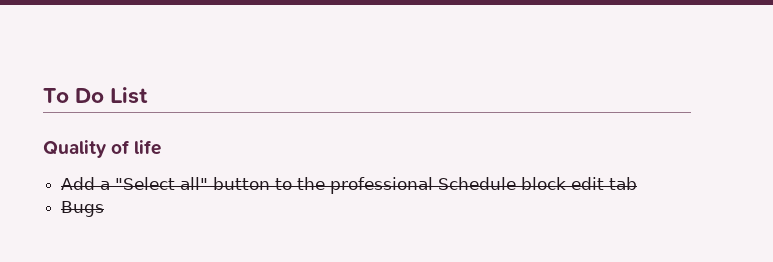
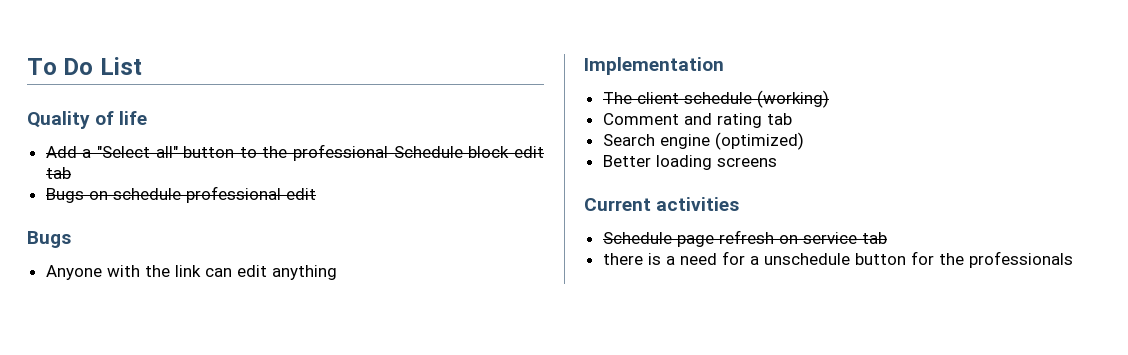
(105, 209) none -> [88,186,316,203] [27,231,71,248] [45,265,337,280] [584,57,724,75] [602,90,829,108] [602,113,792,128] [602,132,804,150] [602,155,777,170] [584,197,740,211] [602,230,887,247] [602,251,1073,268] on schedule professional edit // Bugs // Anyone with the link can edit anything // Implementation // The client schedule (working) // Comment and rating tab // Search engine (optimized) // Better loading screens // Current activities // Schedule page refresh on service tab // there is a need for a unschedule button for the professionals

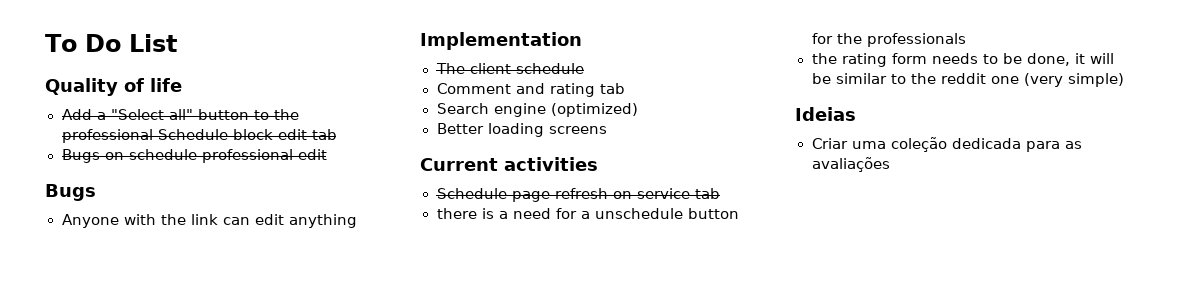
[756,90,829,108] (working) -> (584, 68) none
(1073, 259) none -> [811,53,1114,67] [811,73,1124,87] [795,107,856,121] [811,137,1082,152] [811,157,890,172] // the rating form needs to be done, it will be similar to the reddit one (very simple) // Ideias // Criar uma coleção dedicada para as avaliações

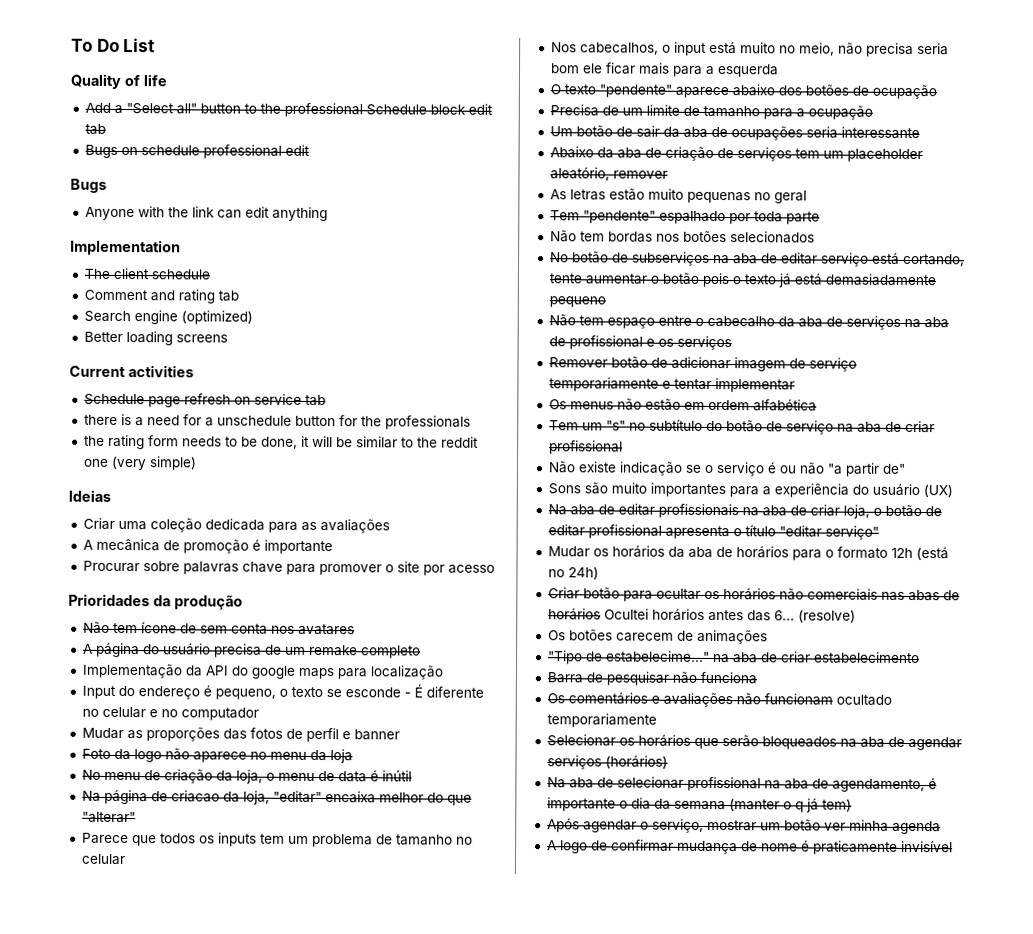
(890, 164) none -> [82,538,333,555] [82,560,495,576] [68,593,243,610] [82,621,355,636] [82,642,421,659] [81,663,443,680] [81,684,484,700] [81,706,259,721] [81,727,400,743] [81,748,353,764] [81,769,412,784] [81,789,472,806] [81,811,136,824] [81,832,473,848] [80,853,126,866] [550,41,949,58] [549,62,779,78] [549,84,937,100] [549,104,873,120] [549,125,920,141] [549,146,923,163] [549,167,668,181] [549,188,807,204] [549,210,820,225] [549,230,815,244] [549,251,965,267] [548,272,936,288] [548,296,606,308] [548,314,949,330] [548,335,732,351] [548,356,857,372] [548,377,795,393] [548,398,817,412] [548,419,935,435] [548,440,623,455] [547,461,906,477] [547,482,953,498] [547,503,942,519] [547,524,879,540] [547,545,949,561] [547,566,599,580] [547,587,960,602] [547,608,856,623] [547,629,768,645] [547,650,920,665] [546,671,757,686] [546,692,892,708] [546,713,657,728] [546,734,962,751] [546,755,668,770] [546,776,937,793] [546,797,852,813] [546,818,941,835] [546,839,953,855] // A mecânica de promoção é importante // Procurar sobre palavras chave para promover o site por acesso // Prioridades da produção // Não tem ícone de sem conta nos avatares // A página do usuário precisa de um remake completo // Implementação da API do google maps para localização // Input do endereço é pequeno, o texto se esconde - É diferente no celular e no computador // Mudar as proporções das fotos de perfil e banner // Foto da logo não aparece no menu da loja // No menu de criação da loja, o menu de data é inútil // Na página de criacao da loja, "editar" encaixa melhor do que "alterar" // Parece que todos os inputs tem um problema de tamanho no celular // Nos cabecalhos, o input está muito no meio, não precisa seria bom ele ficar mais para a esquerda // O texto "pendente" aparece abaixo dos botões de ocupação // Precisa de um limite de tamanho para a ocupação // Um botão de sair da aba de ocupações seria interessante // Abaixo da aba de criação de serviços tem um placeholder aleatório, remover // As letras estão muito pequenas no geral // Tem "pendente" espalhado por toda parte // Não tem bordas nos botões selecionados // No botão de subserviços na aba de editar serviço está cortando, tente aumentar o botão pois o texto já está demasiadamente pequeno // Não tem espaço entre o cabecalho da aba de serviços na aba de profissional e os serviços // Remover botão de adicionar imagem de serviço temporariamente e tentar implementar // Os menus não estão em ordem alfabética // Tem um "s" no subtítulo do botão de serviço na aba de criar profissional // Não existe indicação se o serviço é ou não "a partir de" // Sons são muito importantes para a experiência do usuário (UX) // Na aba de editar profissionais na aba de criar loja, o botão de editar profissional apresenta o título "editar serviço" // Mudar os horários da aba de horários para o formato 12h (está no 24h) // Criar botão para ocultar os horários não comerciais nas abas de horários Ocultei horários antes das 6... (resolve) // Os botões carecem de animações // "Tipo de estabelecime..." na aba de criar estabelecimento // Barra de pesquisar não funciona // Os comentários e avaliações não funcionam ocultado temporariamente // Selecionar os horários que serão bloqueados na aba de agendar serviços (horários) // Na aba de selecionar profissional na aba de agendamento, é importante o dia da semana (manter o q já tem) // Após agendar o serviço, mostrar um botão ver minha agenda // A logo de confirmar mudança de nome é praticamente invisível

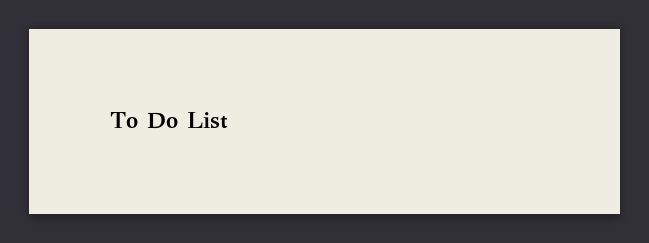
[70,73,167,89] [84,102,493,118] [84,123,106,135] [84,144,310,159] [70,178,107,193] [84,206,328,222] [70,239,181,256] [83,267,210,280] [83,289,239,304] [83,310,253,325] [83,331,228,346] [69,365,194,378] [83,393,326,408] [83,413,471,430] [83,434,479,450] [82,455,197,471] [68,489,111,502] [82,517,390,534] [82,538,333,555] [82,560,495,576] [68,593,243,610] [82,621,355,636] [82,642,421,659] [81,663,443,680] [81,684,484,700] [81,706,259,721] [81,727,400,743] [81,748,353,764] [81,769,412,784] [81,789,472,806] [81,811,136,824] [81,832,473,848] [80,853,126,866] [550,41,949,58] [549,62,779,78] [549,84,937,100] [549,104,873,120] [549,125,920,141] [549,146,923,163] [549,167,668,181] [549,188,807,204] [549,210,820,225] [549,230,815,244] [549,251,965,267] [548,272,936,288] [548,296,606,308] [548,314,949,330] [548,335,732,351] [548,356,857,372] [548,377,795,393] [548,398,817,412] [548,419,935,435] [548,440,623,455] [547,461,906,477] [547,482,953,498] [547,503,942,519] [547,524,879,540] [547,545,949,561] [547,566,599,580] [547,587,960,602] [547,608,856,623] [547,629,768,645] [547,650,920,665] [546,671,757,686] [546,692,892,708] [546,713,657,728] [546,734,962,751] [546,755,668,770] [546,776,937,793] [546,797,852,813] [546,818,941,835] [546,839,953,855] // Quality of life // Add a "Select all" button to the professional Schedule block edit tab // Bugs on schedule professional edit // Bugs // Anyone with the link can edit anything // Implementation // The client schedule // Comment and rating tab // Search engine (optimized) // Better loading screens // Current activities // Schedule page refresh on service tab // there is a need for a unschedule button for the professionals // the rating form needs to be done, it will be similar to the reddit one (very simple) // Ideias // Criar uma coleção dedicada para as avaliações // A mecânica de promoção é importante // Procurar sobre palavras chave para promover o site por acesso // Prioridades da produção // Não tem ícone de sem conta nos avatares // A página do usuário precisa de um remake completo // Implementação da API do google maps para localização // Input do endereço é pequeno, o texto se esconde - É diferente no celular e no computador // Mudar as proporções das fotos de perfil e banner // Foto da logo não aparece no menu da loja // No menu de criação da loja, o menu de data é inútil // Na página de criacao da loja, "editar" encaixa melhor do que "alterar" // Parece que todos os inputs tem um problema de tamanho no celular // Nos cabecalhos, o input está muito no meio, não precisa seria bom ele ficar mais para a esquerda // O texto "pendente" aparece abaixo dos botões de ocupação // Precisa de um limite de tamanho para a ocupação // Um botão de sair da aba de ocupações seria interessante // Abaixo da aba de criação de serviços tem um placeholder aleatório, remover // As letras estão muito pequenas no geral // Tem "pendente" espalhado por toda parte // Não tem bordas nos botões selecionados // No botão de subserviços na aba de editar serviço está cortando, tente aumentar o botão pois o texto já está demasiadamente pequeno // Não tem espaço entre o cabecalho da aba de serviços na aba de profissional e os serviços // Remover botão de adicionar imagem de serviço temporariamente e tentar implementar // Os menus não estão em ordem alfabética // Tem um "s" no subtítulo do botão de serviço na aba de criar profissional // Não existe indicação se o serviço é ou não "a partir de" // Sons são muito importantes para a experiência do usuário (UX) // Na aba de editar profissionais na aba de criar loja, o botão de editar profissional apresenta o título "editar serviço" // Mudar os horários da aba de horários para o formato 12h (está no 24h) // Criar botão para ocultar os horários não comerciais nas abas de horários Ocultei horários antes das 6... (resolve) // Os botões carecem de animações // "Tipo de estabelecime..." na aba de criar estabelecimento // Barra de pesquisar não funciona // Os comentários e avaliações não funcionam ocultado temporariamente // Selecionar os horários que serão bloqueados na aba de agendar serviços (horários) // Na aba de selecionar profissional na aba de agendamento, é importante o dia da semana (manter o q já tem) // Após agendar o serviço, mostrar um botão ver minha agenda // A logo de confirmar mudança de nome é praticamente invisível -> (228, 120) none

